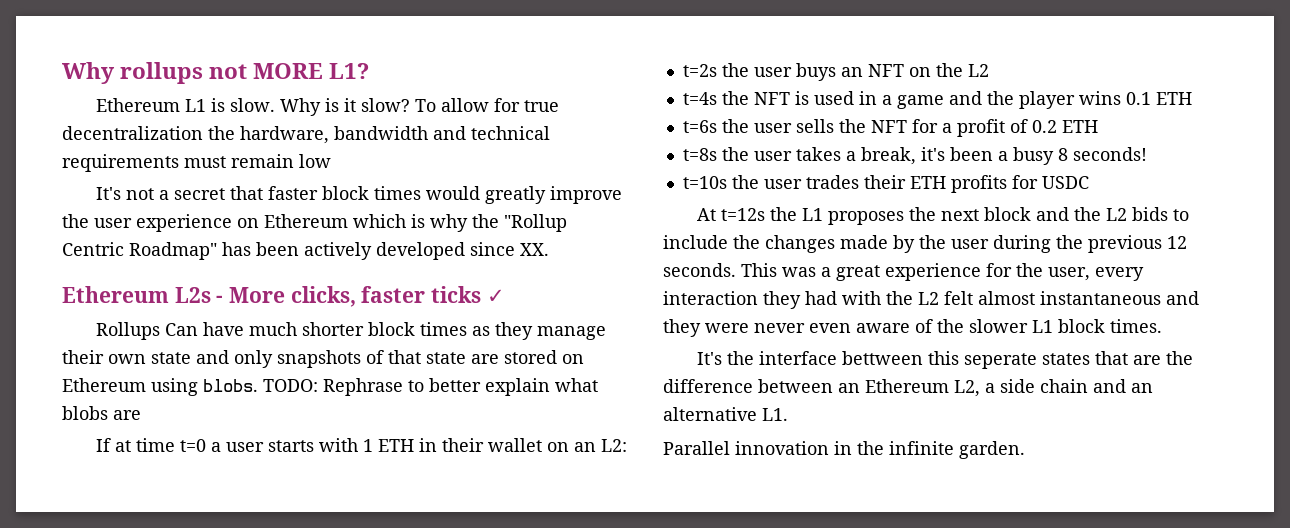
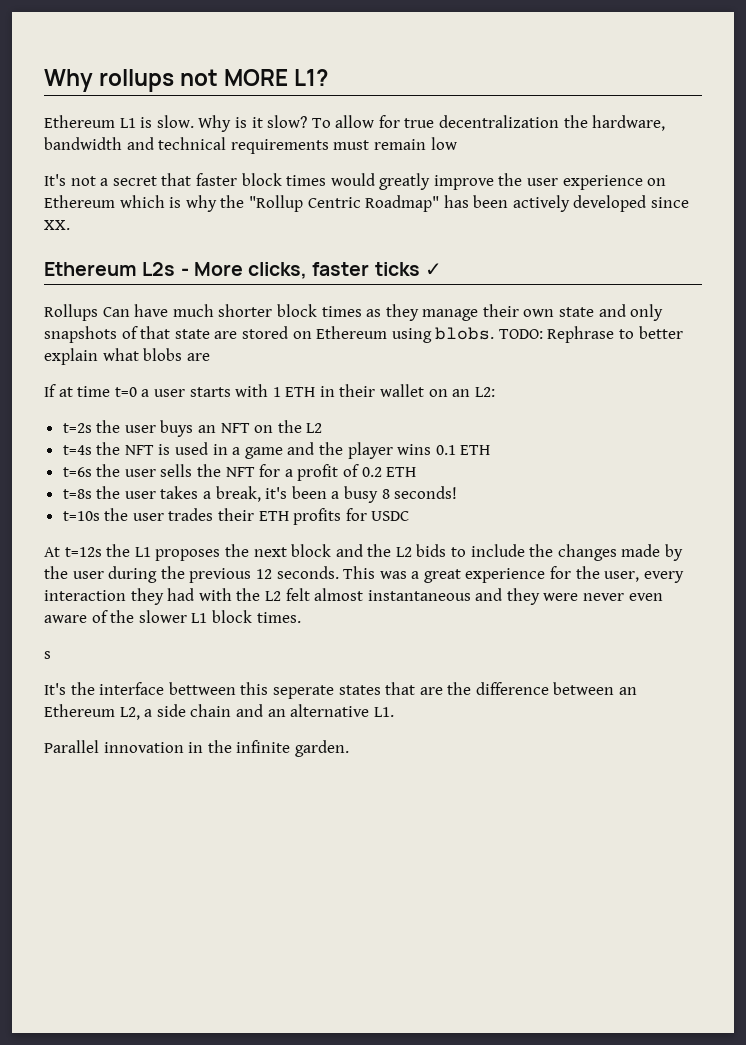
(1162, 326) none -> [44,651,51,659] // s

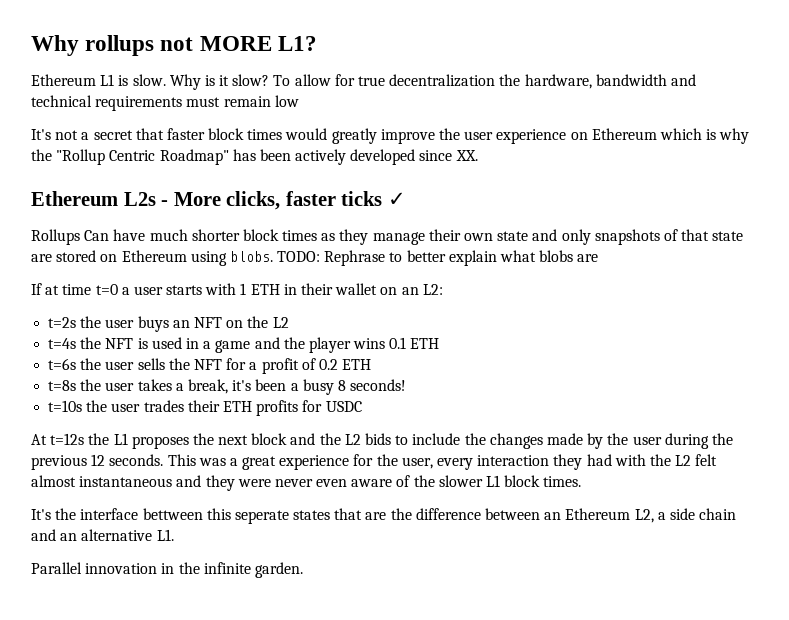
[44,651,51,659] // s -> (582, 481) none

